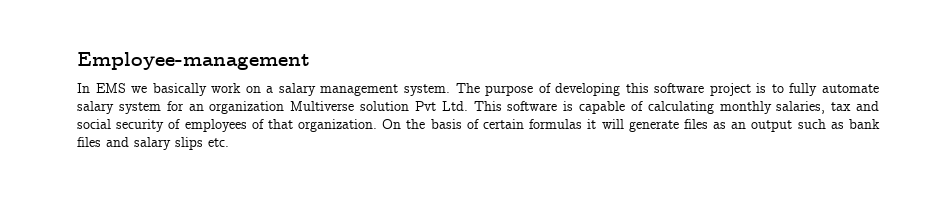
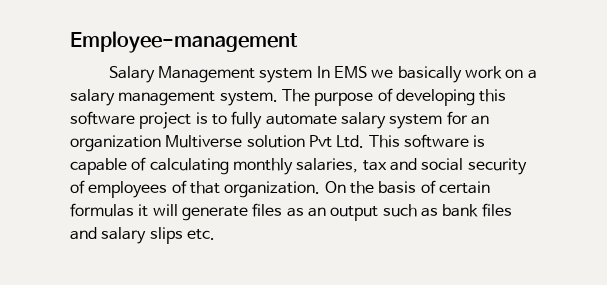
(310, 61) none -> [108,66,313,83] Salary Management system

